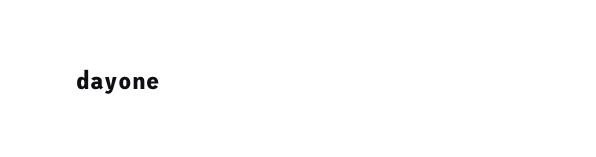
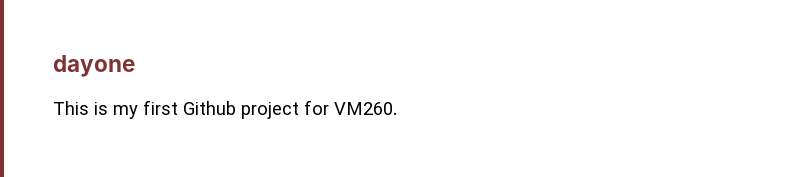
(160, 81) none -> [53,100,397,119] // This is my first Github project for VM260.

